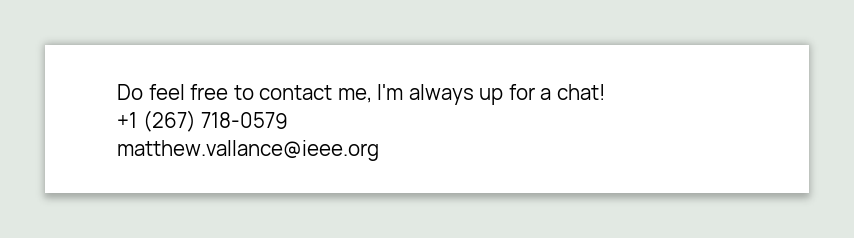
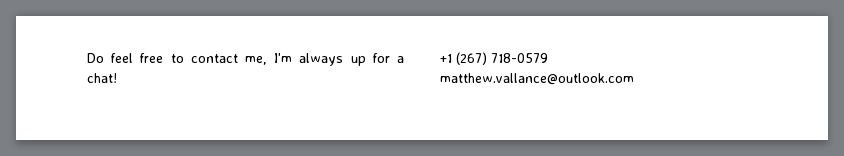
[117,140,379,161] matthew.vallance@ieee.org -> [440,73,634,85] matthew.vallance@outlook.com

